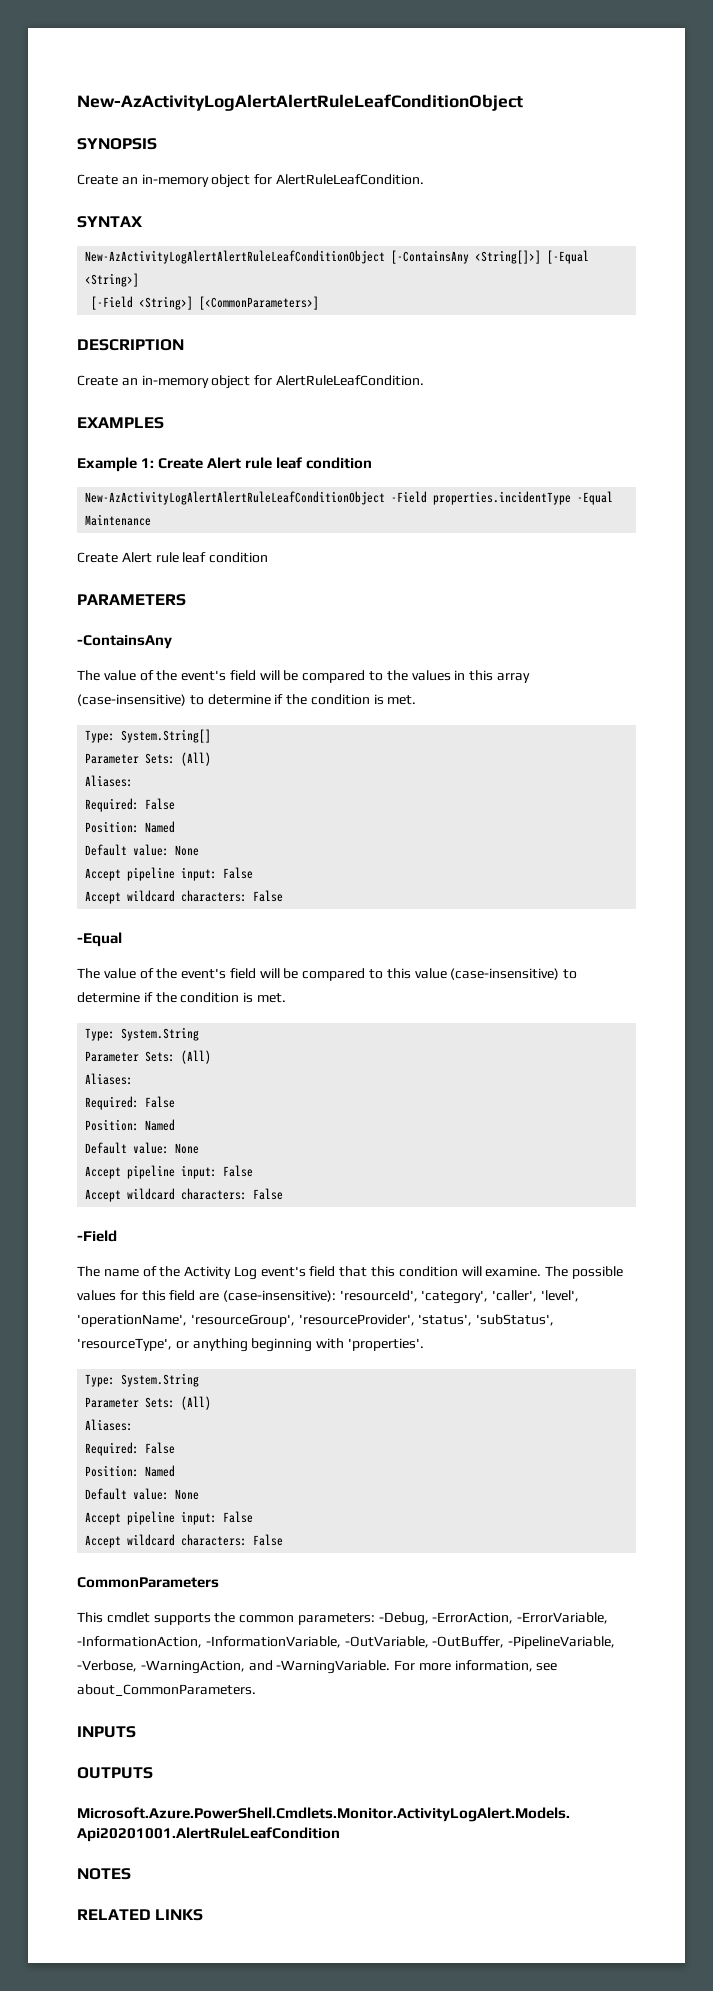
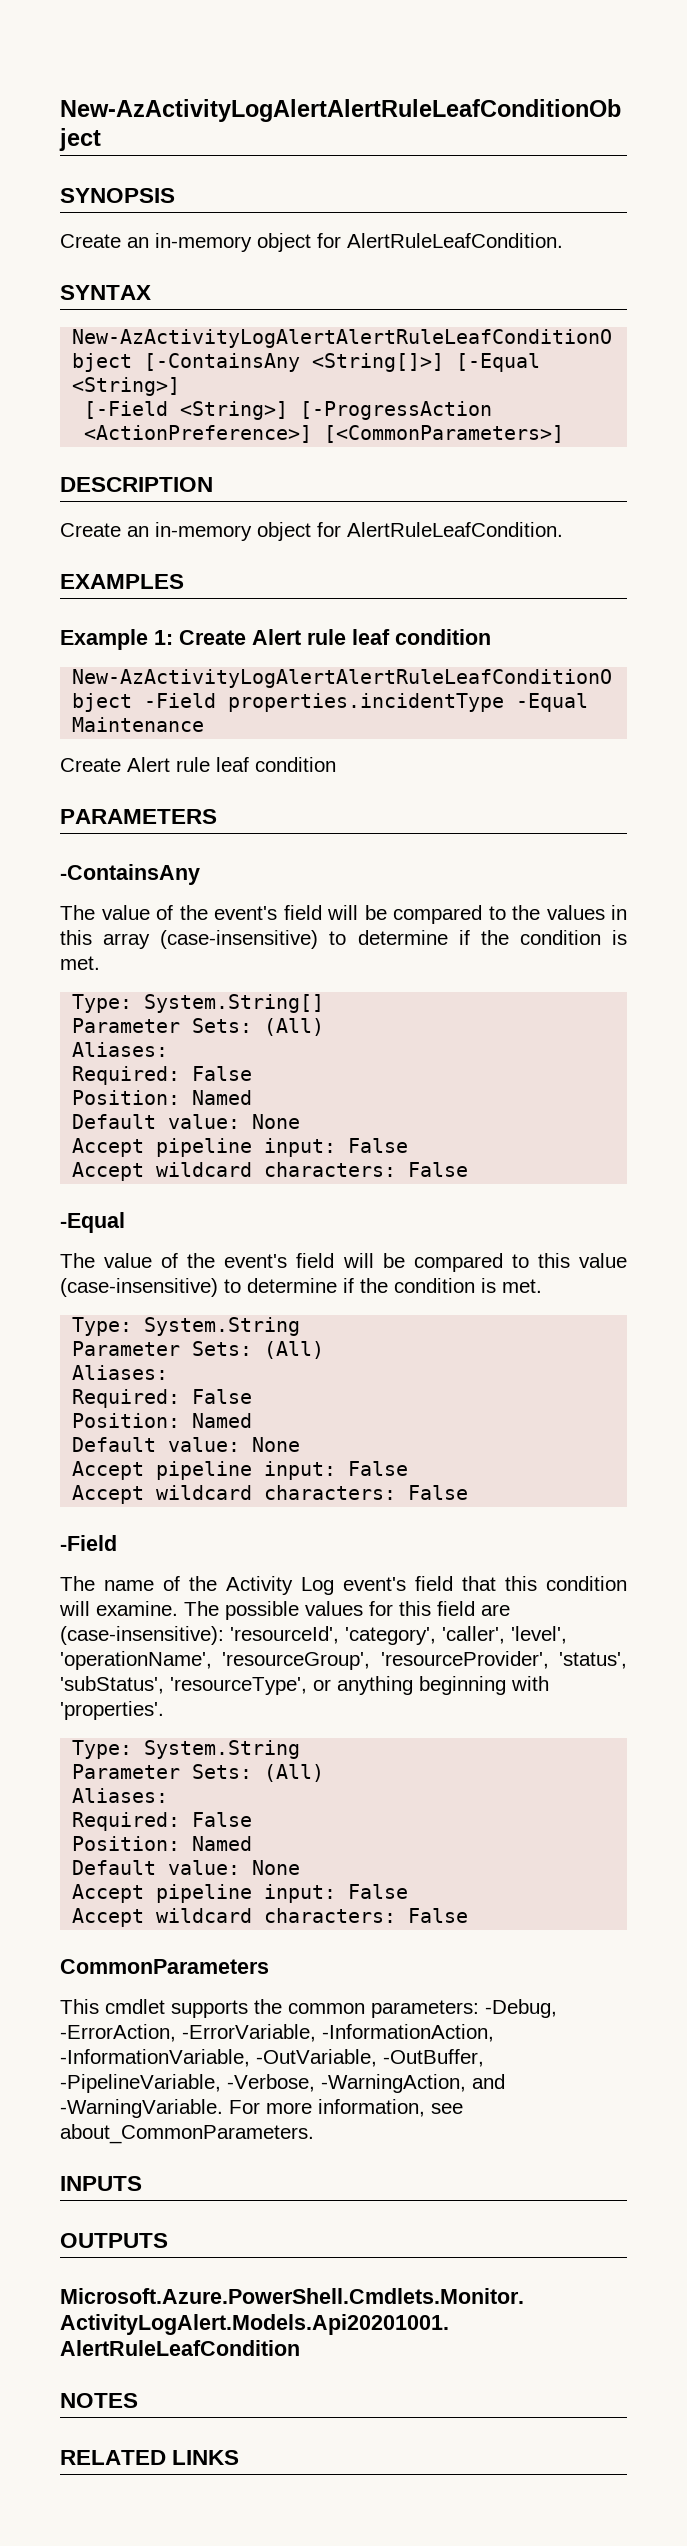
(194, 303) none -> [300,401,493,420] [84,425,313,443] [-ProgressAction <ActionPreference>]

